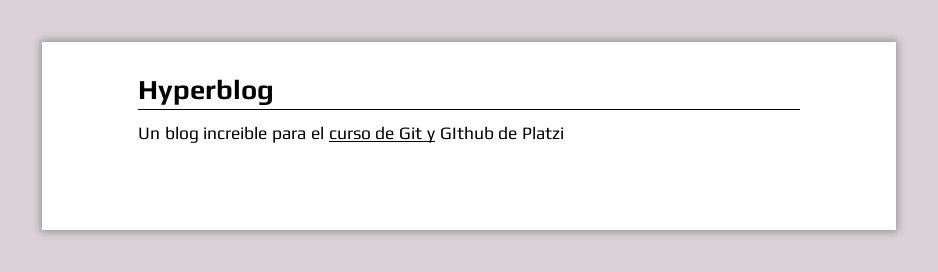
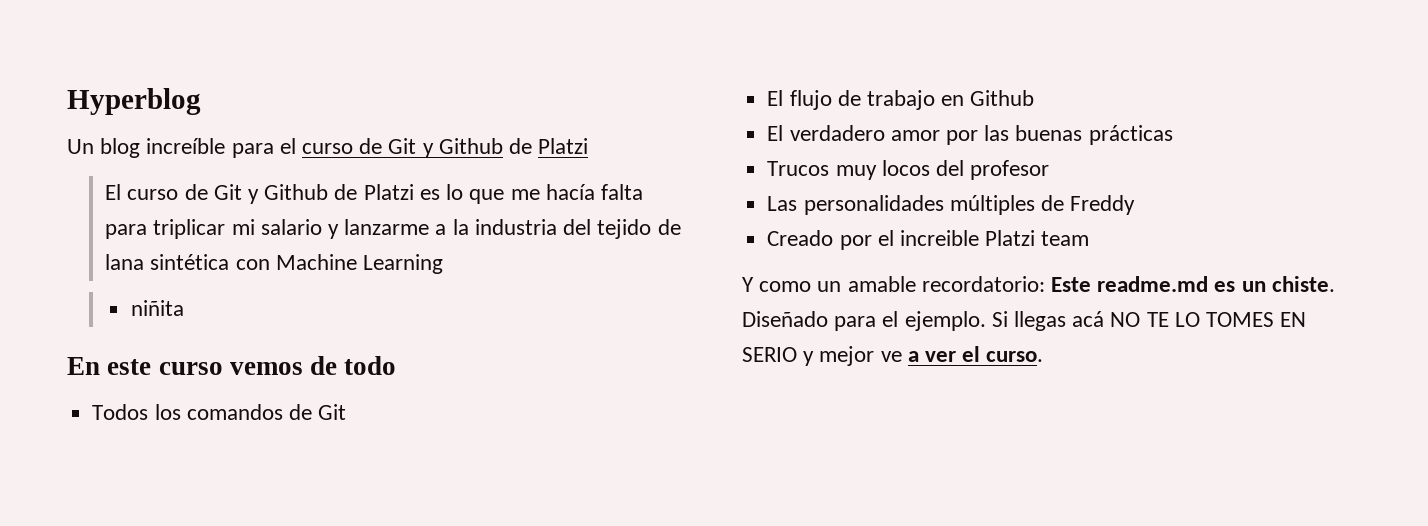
[203,126,268,140] increible -> [146,138,226,154] increíble
[439,126,564,140] GIthub de Platzi -> [438,138,589,154] [105,184,643,204] [105,219,681,239] [105,254,444,274] [130,300,184,316] [67,356,397,375] [92,404,347,420] [767,90,1035,110] [767,125,1173,145] [767,160,1050,180] [767,195,1136,215] [767,230,1090,250] [742,276,1335,292] [742,311,1307,331] [742,346,1044,366] Github de Platzi // El curso de Git y Github de Platzi es lo que me hacía falta para triplicar mi salario y lanzarme a la industria del tejido de lana sintética con Machine Learning // niñita // En este curso vemos de todo // Todos los comandos de Git // El flujo de trabajo en Github // El verdadero amor por las buenas prácticas // Trucos muy locos del profesor // Las personalidades múltiples de Freddy // Creado por el increible Platzi team // Y como un amable recordatorio: Este readme.md es un chiste. Diseñado para el ejemplo. Si llegas acá NO TE LO TOMES EN SERIO y mejor ve a ver el curso.

